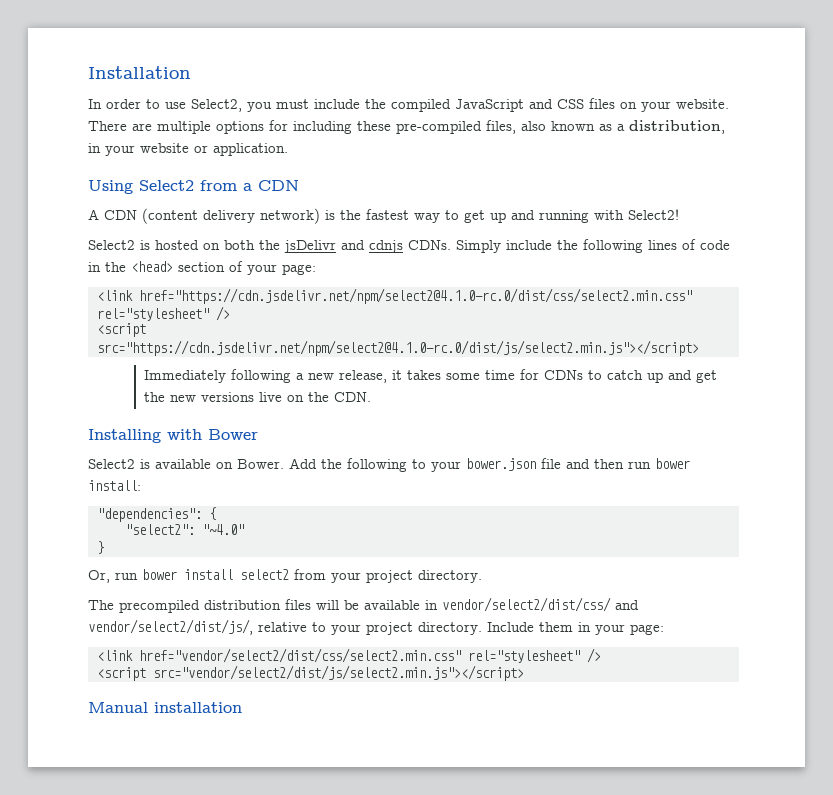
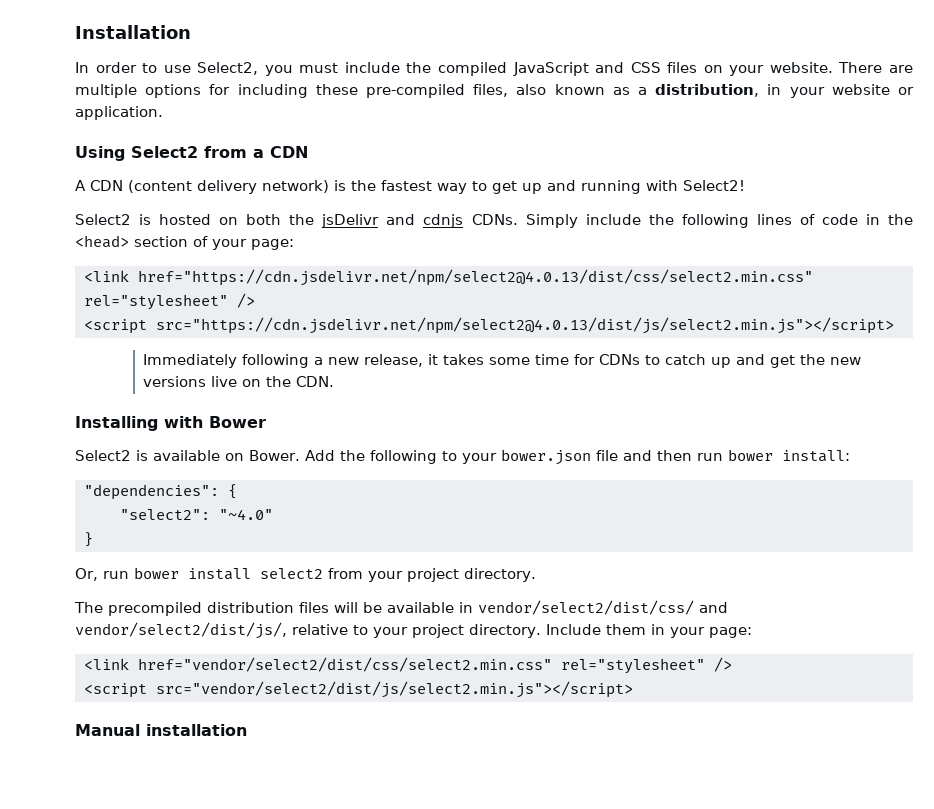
[138,288,692,304] [96,306,230,321] [96,323,146,337] [96,340,699,356] href="https://cdn.jsdelivr.net/npm/select2@4.1.0-rc.0/dist/css/select2.min.css" rel="stylesheet" /> // <script src="https://cdn.jsdelivr.net/npm/select2@4.1.0-rc.0/dist/js/select2.min.js"></script> -> [137,269,813,286] [83,293,255,310] [83,317,894,334] href="https://cdn.jsdelivr.net/npm/select2@4.0.13/dist/css/select2.min.css" rel="stylesheet" /> // <script src="https://cdn.jsdelivr.net/npm/select2@4.0.13/dist/js/select2.min.js"></script>

